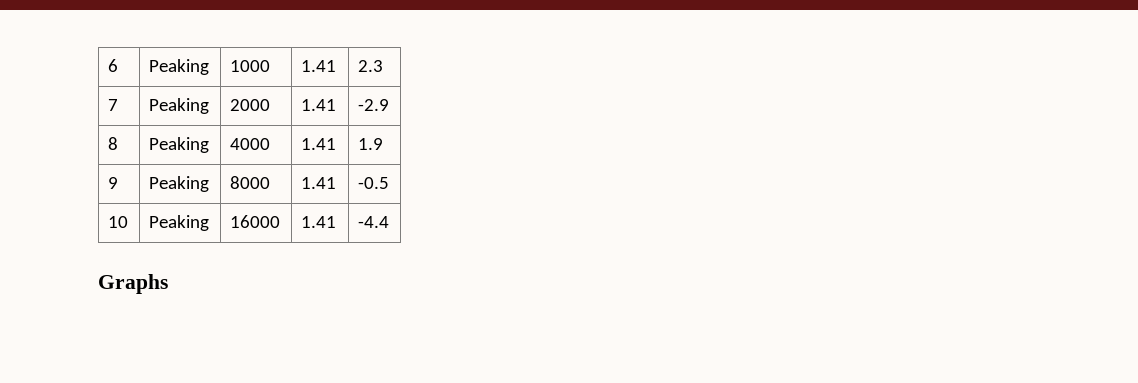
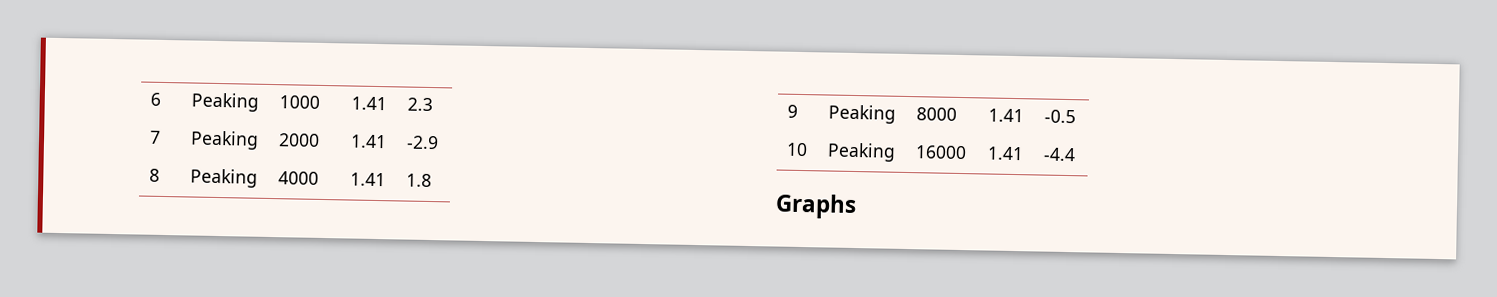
[358,138,384,150] 1.9 -> [406,173,433,188] 1.8

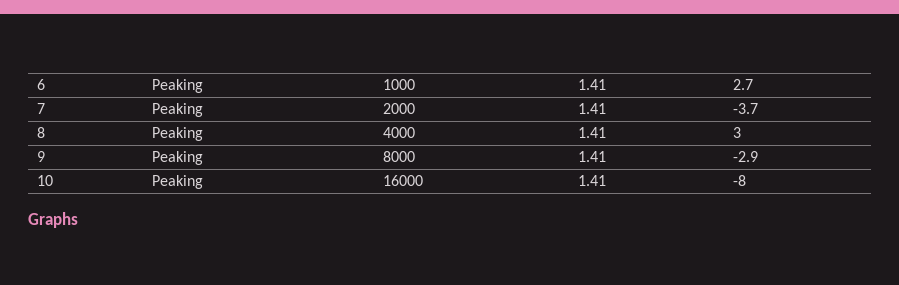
[407,97,434,112] 2.3 -> [732,79,753,90] 2.7
[406,135,440,150] -2.9 -> [732,103,758,114] -3.7
[406,173,433,188] 1.8 -> [732,127,741,138] 3
[1044,109,1077,124] -0.5 -> [732,151,758,162] -2.9
[1043,147,1077,162] -4.4 -> [732,175,746,186] -8

